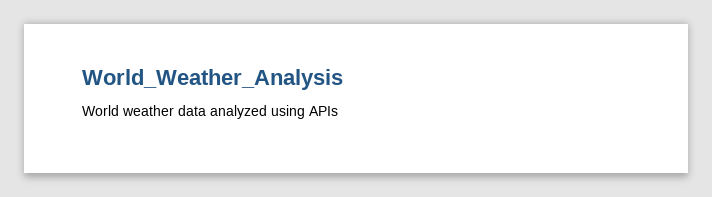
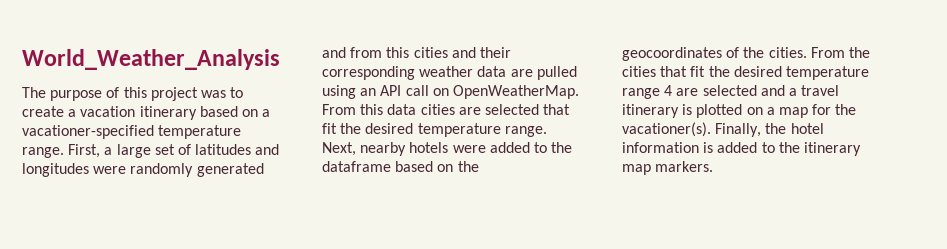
[82,105,338,119] World weather data analyzed using APIs -> [22,87,244,101] [22,106,271,120] [22,125,242,139] [22,144,280,158] [22,163,264,177] [322,47,511,58] [322,66,577,80] [322,85,579,99] [322,104,571,115] [322,123,547,137] [322,142,573,156] [322,161,479,172] [622,47,870,61] [622,66,869,80] [622,85,840,99] [622,104,857,118] [622,122,824,137] [622,142,861,156] [622,161,714,175] The purpose of this project was to create a vacation itinerary based on a vacationer-specified temperature range. First, a large set of latitudes and longitudes were randomly generated and from this cities and their corresponding weather data are pulled using an API call on OpenWeatherMap. From this data cities are selected that fit the desired temperature range. Next, nearby hotels were added to the dataframe based on the geocoordinates of the cities. From the cities that fit the desired temperature range 4 are selected and a travel itinerary is plotted on a map for the vacationer(s). Finally, the hotel information is added to the itinerary map markers.

